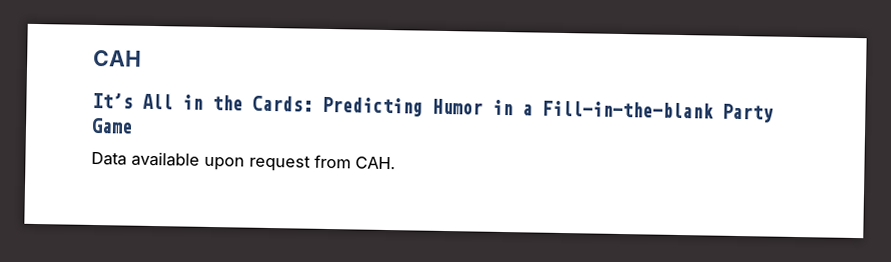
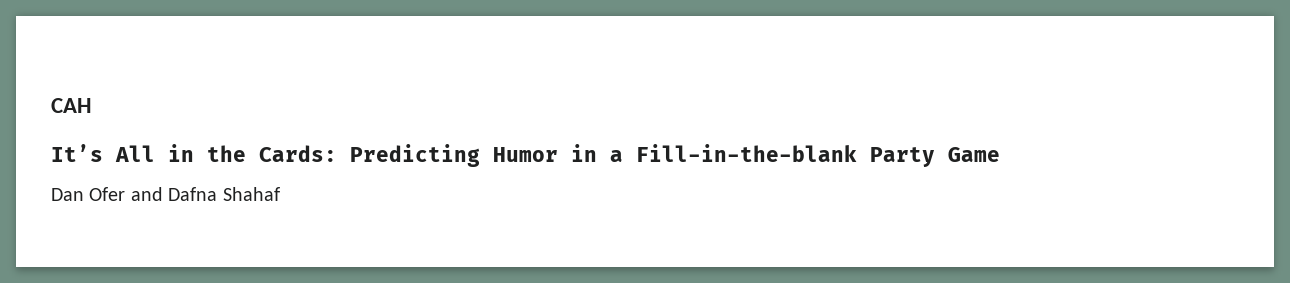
[91,151,396,172] Data available upon request from CAH. -> [51,187,280,201] Dan Ofer and Dafna Shahaf

